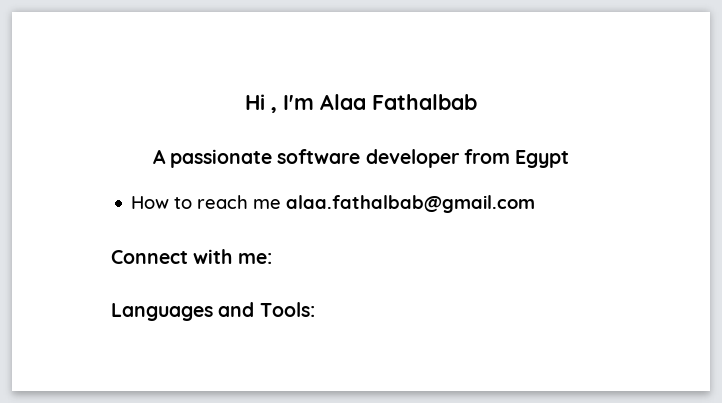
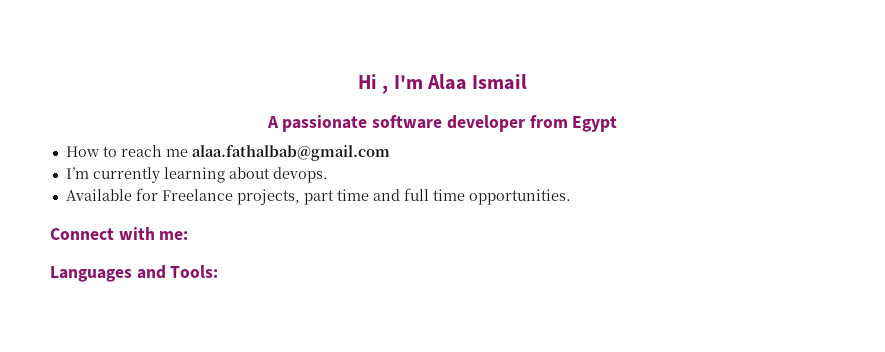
[372,94,477,110] Fathalbab -> [472,74,528,90] Ismail
(536, 204) none -> [65,167,328,183] [65,188,571,205] // I’m currently learning about devops. // Available for Freelance projects, part time and full time opportunities.

